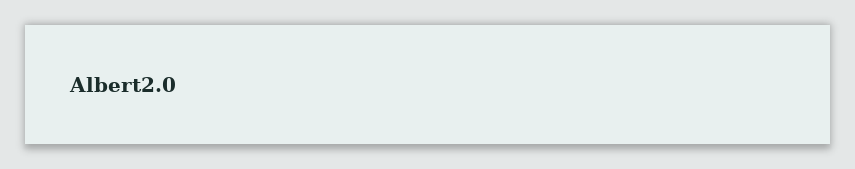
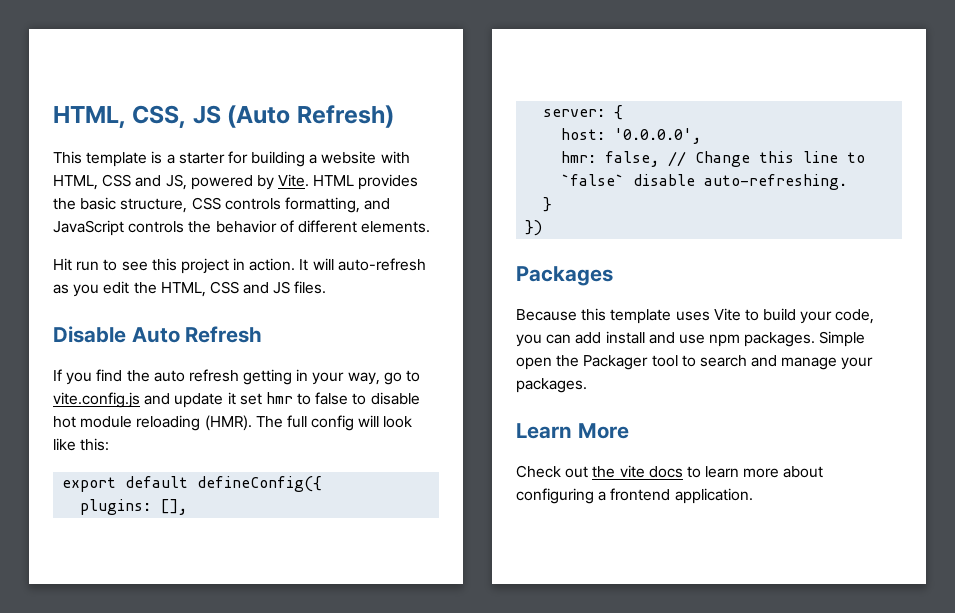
[69,77,176,92] Albert2.0 -> [53,105,394,128] [53,151,410,167] [53,174,419,190] [53,197,391,213] [53,220,431,236] [53,258,426,274] [53,281,327,297] [53,326,263,343] [53,369,421,385] [53,392,420,408] [53,415,413,431] [53,438,110,451] [62,476,323,492] [80,499,188,515] [543,105,624,120] [561,128,702,144] [561,151,866,167] [561,174,848,190] [543,197,553,212] [525,220,543,236] [516,266,613,286] [516,308,875,324] [516,331,866,347] [516,355,874,370] [516,378,587,393] [516,423,629,439] [516,465,824,478] [516,488,753,504] HTML, CSS, JS (Auto Refresh) // This template is a starter for building a website with HTML, CSS and JS, powered by Vite. HTML provides the basic structure, CSS controls formatting, and JavaScript controls the behavior of different elements. // Hit run to see this project in action. It will auto-refresh as you edit the HTML, CSS and JS files. // Disable Auto Refresh // If you find the auto refresh getting in your way, go to vite.config.js and update it set hmr to false to disable hot module reloading (HMR). The full config will look like this: // export default defineConfig({ // plugins: [], // server: { // host: '0.0.0.0', // hmr: false, // Change this line to `false` disable auto-refreshing. // } // }) // Packages // Because this template uses Vite to build your code, you can add install and use npm packages. Simple open the Packager tool to search and manage your packages. // Learn More // Check out the vite docs to learn more about configuring a frontend application.

